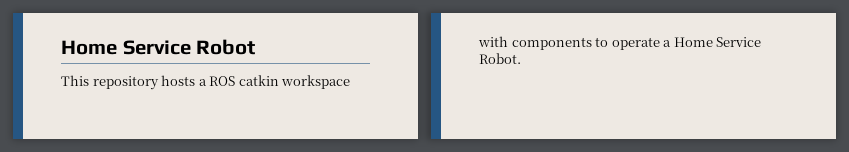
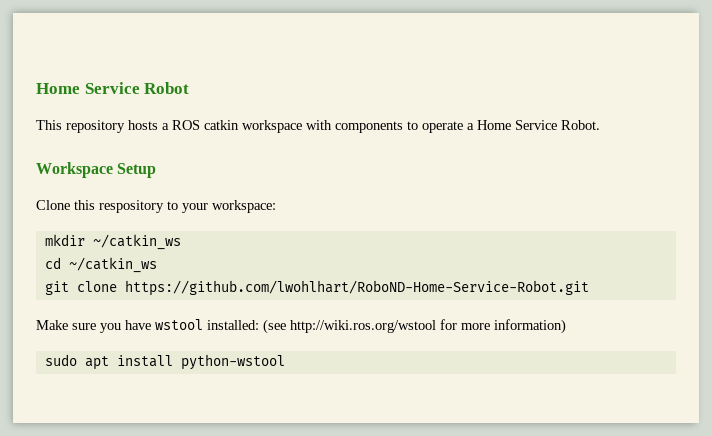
(521, 58) none -> [36,162,157,178] [36,200,276,213] [44,234,181,250] [44,257,157,273] [44,280,589,296] [36,319,566,334] [44,354,285,370] // Workspace Setup // Clone this respository to your workspace: // mkdir ~/catkin_ws // cd ~/catkin_ws // git clone https://github.com/lwohlhart/RoboND-Home-Service-Robot.git // Make sure you have wstool installed: (see http://wiki.ros.org/wstool for more information) // sudo apt install python-wstool

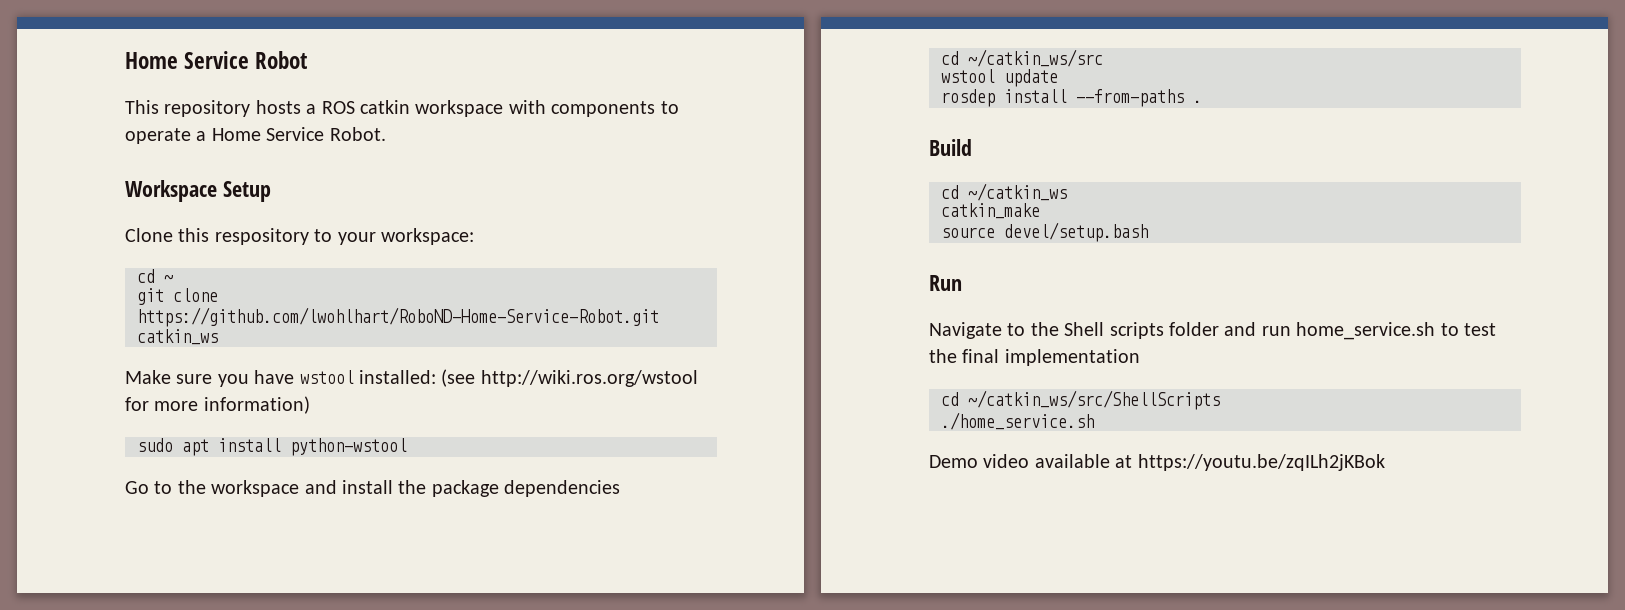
[44,234,181,250] [44,257,157,273] // mkdir ~/catkin_ws // cd ~/catkin_ws -> [137,269,173,283] // cd ~
(589, 288) none -> [137,329,218,345] catkin_ws
(285, 362) none -> [125,480,621,497] [941,49,1103,67] [941,69,1058,87] [941,89,1202,107] [929,139,972,156] [941,183,1067,201] [941,203,1040,219] [941,222,1148,242] [929,275,962,291] [929,322,1496,340] [929,349,1140,366] [941,390,1220,410] [941,412,1094,430] [929,454,1385,471] // Go to the workspace and install the package dependencies // cd ~/catkin_ws/src // wstool update // rosdep install --from-paths . // Build // cd ~/catkin_ws // catkin_make // source devel/setup.bash // Run // Navigate to the Shell scripts folder and run home_service.sh to test the final implementation // cd ~/catkin_ws/src/ShellScripts // ./home_service.sh // Demo video available at https://youtu.be/zqILh2jKBok

